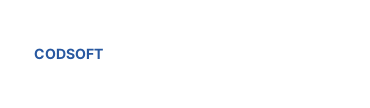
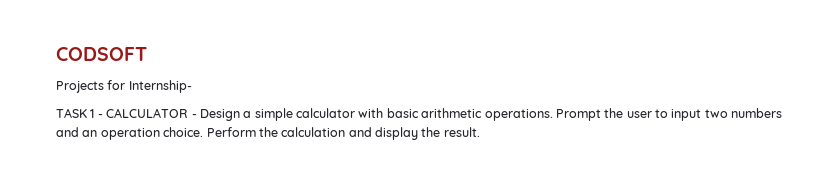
(103, 54) none -> [56,80,192,93] [56,108,783,121] [56,127,480,140] // Projects for Internship- // TASK 1 - CALCULATOR - Design a simple calculator with basic arithmetic operations. Prompt the user to input two numbers and an operation choice. Perform the calculation and display the result.

